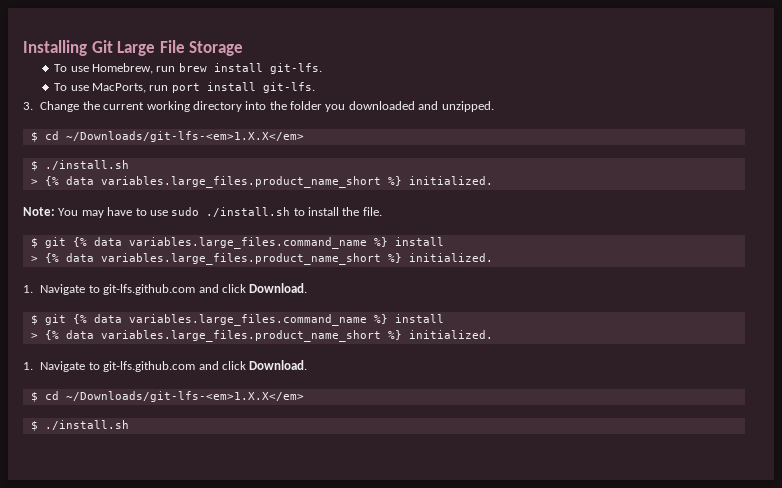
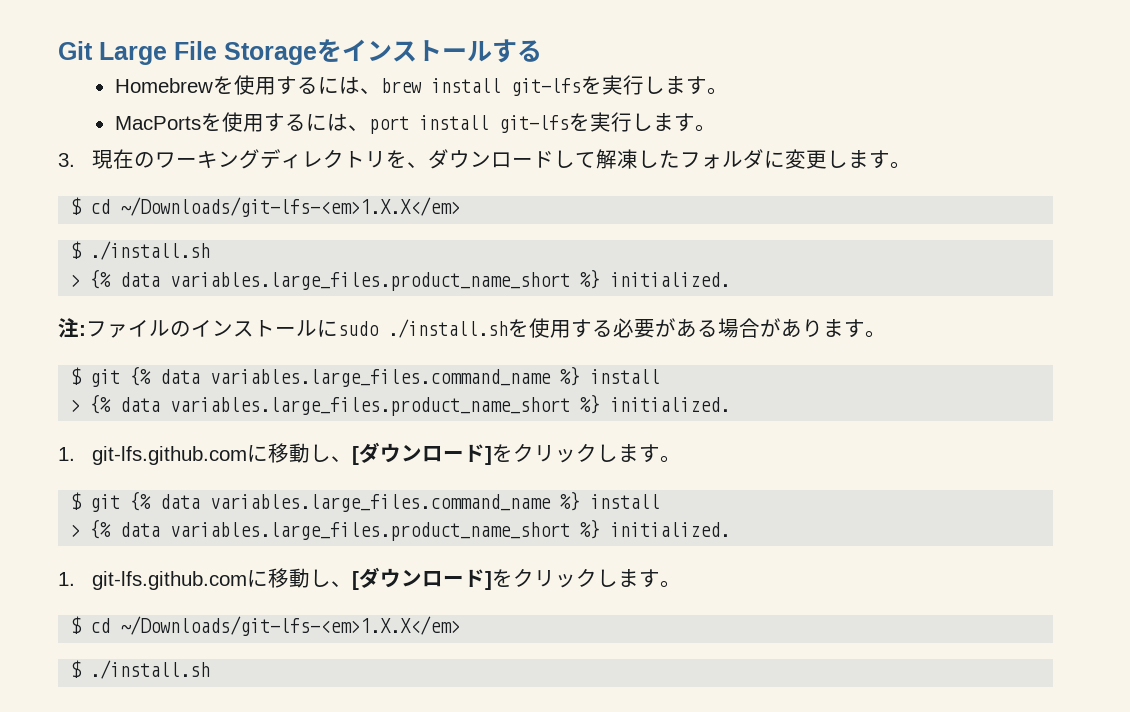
[23,40,87,56] Installing -> (58, 50) none
[54,63,322,74] [54,82,315,93] [23,101,494,112] // To use Homebrew, run brew install git-lfs. // To use MacPorts, run port install git-lfs. // 3. Change the current working directory into the folder you downloaded and unzipped. -> [317,39,542,63] [114,75,728,96] [114,112,716,134] [58,149,912,169] をインストールする // Homebrewを使用するには、brew install git-lfsを実行します。 // MacPortsを使用するには、port install git-lfsを実行します。 // 3.現在のワーキングディレクトリを、ダウンロードして解凍したフォルダに変更します。
[23,207,382,218] Note: You may have to use sudo ./install.sh to install the file. -> [58,318,886,338] 注:ファイルのインストールにsudo ./install.shを使用する必要がある場合があります。
[40,283,308,295] Navigate to git-lfs.github.com and click Download. -> [92,442,682,465] git-lfs.github.comに移動し、[ダウンロード]をクリックします。
[40,360,308,372] Navigate to git-lfs.github.com and click Download. -> [92,567,682,590] git-lfs.github.comに移動し、[ダウンロード]をクリックします。

